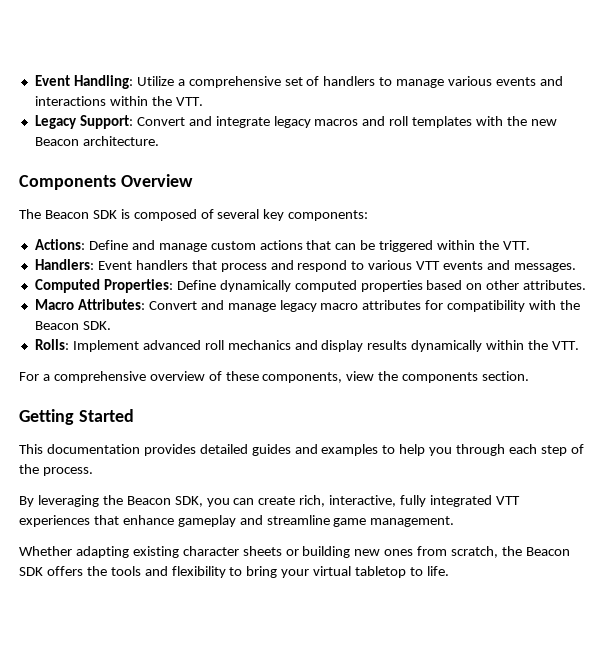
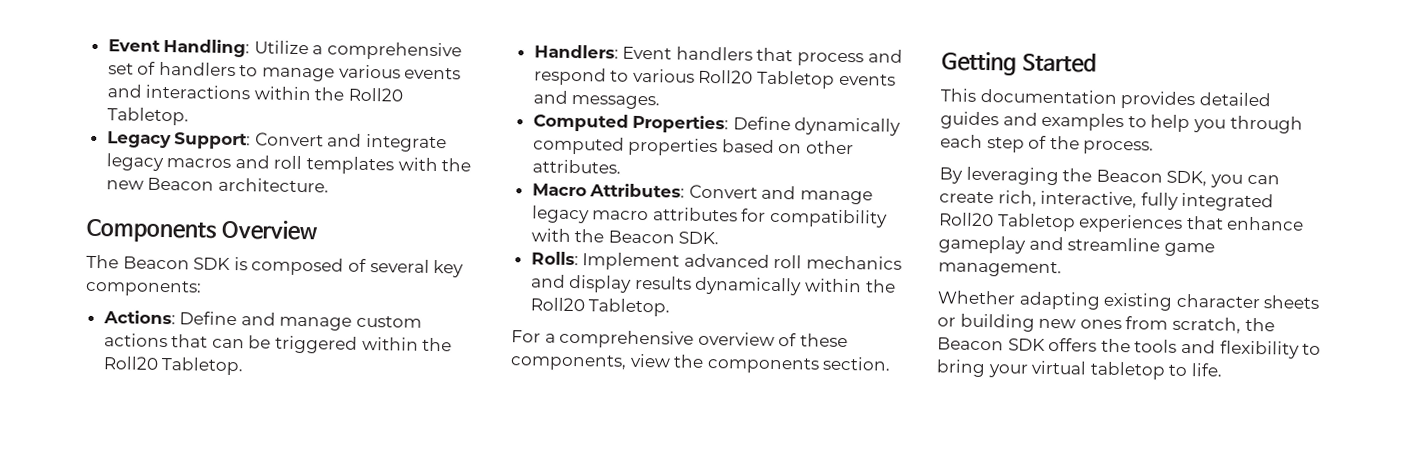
[175,97,203,106] VTT. -> [348,87,404,102] [106,107,189,126] Roll20 Tabletop.
[502,241,530,250] VTT. -> [102,356,244,376] Roll20 Tabletop.
[416,261,441,270] VTT -> [698,69,836,89] Roll20 Tabletop
[552,341,580,350] VTT. -> [529,297,671,317] Roll20 Tabletop.
[495,496,520,505] VTT -> [939,212,1076,232] Roll20 Tabletop

